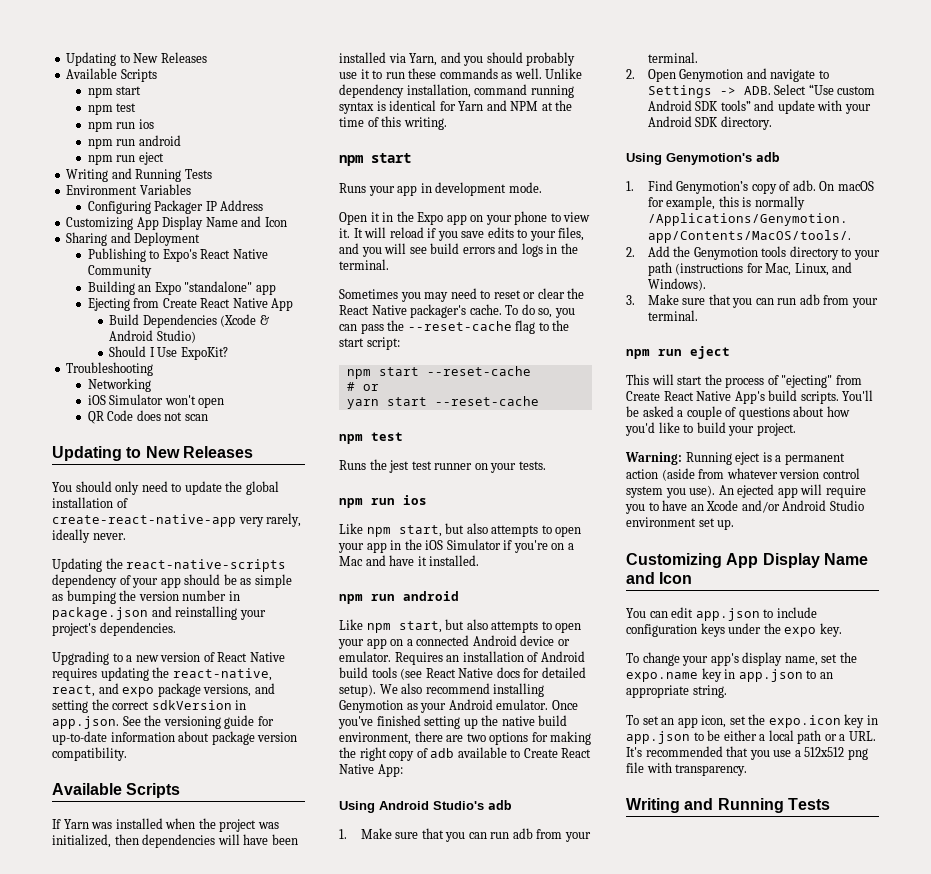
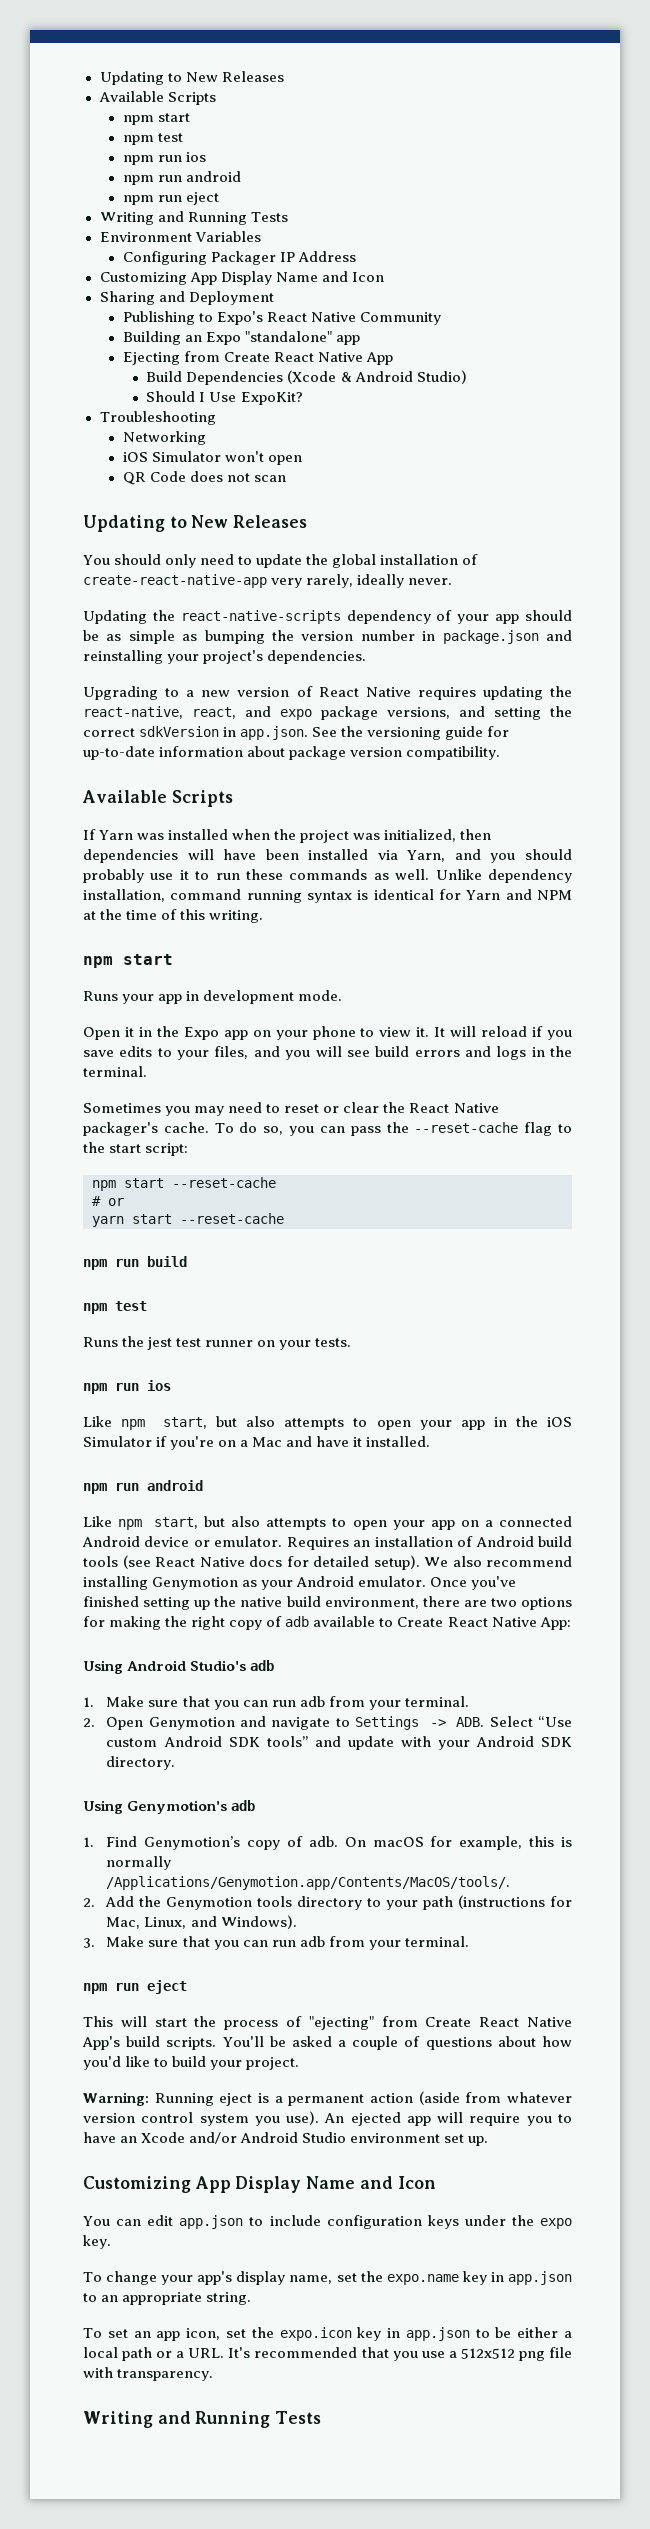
(539, 401) none -> [83,1256,187,1270] // npm run build

